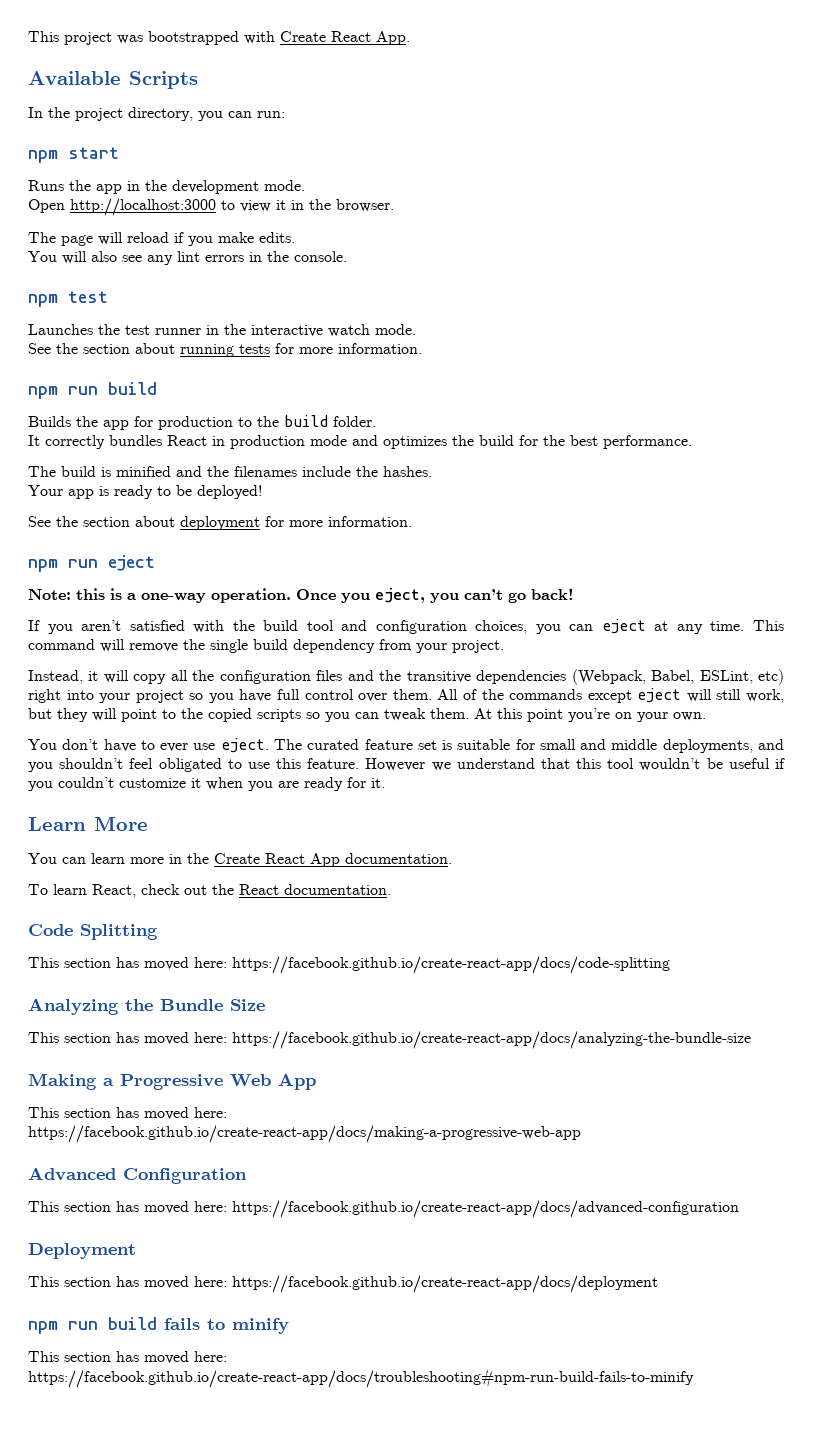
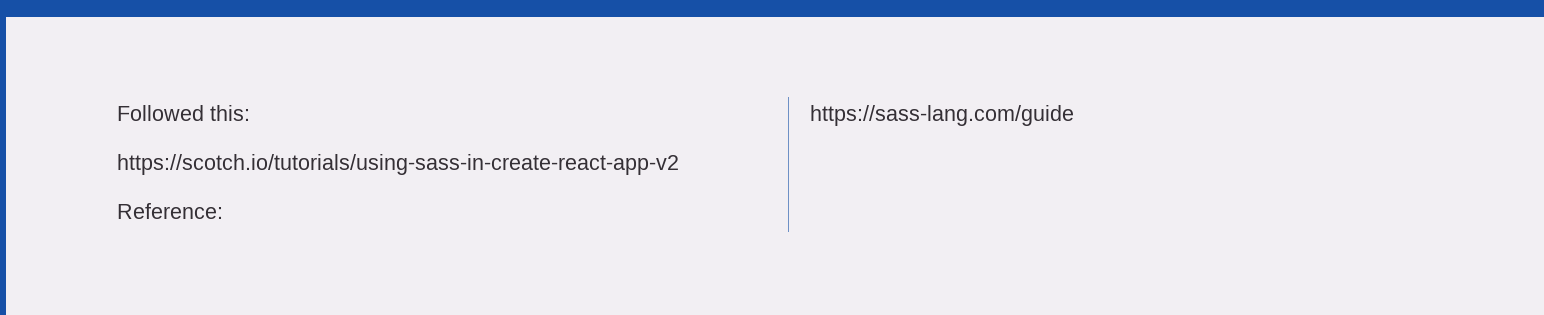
[28,31,410,45] [28,71,198,89] [28,107,285,121] [28,147,119,163] [28,180,305,194] [28,198,394,216] [28,232,295,246] [28,251,347,265] [28,291,108,307] [28,324,416,337] [28,343,422,357] [28,382,157,399] [28,415,376,430] [28,435,692,449] [28,466,432,477] [28,485,262,499] [28,516,412,530] [28,555,155,572] [28,588,574,603] [28,619,784,634] [28,639,504,653] [28,669,784,685] [28,688,784,703] [28,708,706,722] [28,738,785,753] [28,758,785,772] [28,777,385,791] [28,816,148,831] [28,853,452,867] [28,884,391,898] [28,924,158,940] [28,956,670,974] [28,998,265,1015] [28,1031,751,1049] [28,1073,316,1090] [28,1107,227,1120] [28,1125,581,1143] [28,1167,247,1184] [28,1200,739,1218] [28,1243,136,1259] [28,1275,658,1293] [28,1317,289,1334] [28,1351,227,1364] [28,1368,694,1388] This project was bootstrapped with Create React App. // Available Scripts // In the project directory, you can run: // npm start // Runs the app in the development mode. // Open http://localhost:3000 to view it in the browser. // The page will reload if you make edits. // You will also see any lint errors in the console. // npm test // Launches the test runner in the interactive watch mode. // See the section about running tests for more information. // npm run build // Builds the app for production to the build folder. // It correctly bundles React in production mode and optimizes the build for the best performance. // The build is minified and the filenames include the hashes. // Your app is ready to be deployed! // See the section about deployment for more information. // npm run eject // Note: this is a one-way operation. Once you eject, you can’t go back! // If you aren’t satisfied with the build tool and configuration choices, you can eject at any time. This command will remove the single build dependency from your project. // Instead, it will copy all the configuration files and the transitive dependencies (Webpack, Babel, ESLint, etc) right into your project so you have full control over them. All of the commands except eject will still work, but they will point to the copied scripts so you can tweak them. At this point you’re on your own. // You don’t have to ever use eject. The curated feature set is suitable for small and middle deployments, and you shouldn’t feel obligated to use this feature. However we understand that this tool wouldn’t be useful if you couldn’t customize it when you are ready for it. // Learn More // You can learn more in the Create React App documentation. // To learn React, check out the React documentation. // Code Splitting // This section has moved here: https://facebook.github.io/create-react-app/docs/code-splitting // Analyzing the Bundle Size // This section has moved here: https://facebook.github.io/create-react-app/docs/analyzing-the-bundle-size // Making a Progressive Web App // This section has moved here: https://facebook.github.io/create-react-app/docs/making-a-progressive-web-app // Advanced Configuration // This section has moved here: https://facebook.github.io/create-react-app/docs/advanced-configuration // Deployment // This section has moved here: https://facebook.github.io/create-react-app/docs/deployment // npm run build fails to minify // This section has moved here: https://facebook.github.io/create-react-app/docs/troubleshooting#npm-run-build-fails-to-minify -> [117,105,250,121] [117,154,679,175] [117,203,223,219] [810,105,1074,126] Followed this: // https://scotch.io/tutorials/using-sass-in-create-react-app-v2 // Reference: // https://sass-lang.com/guide

